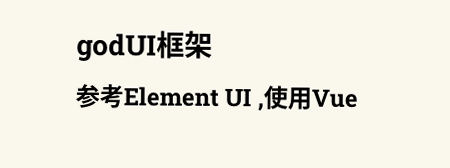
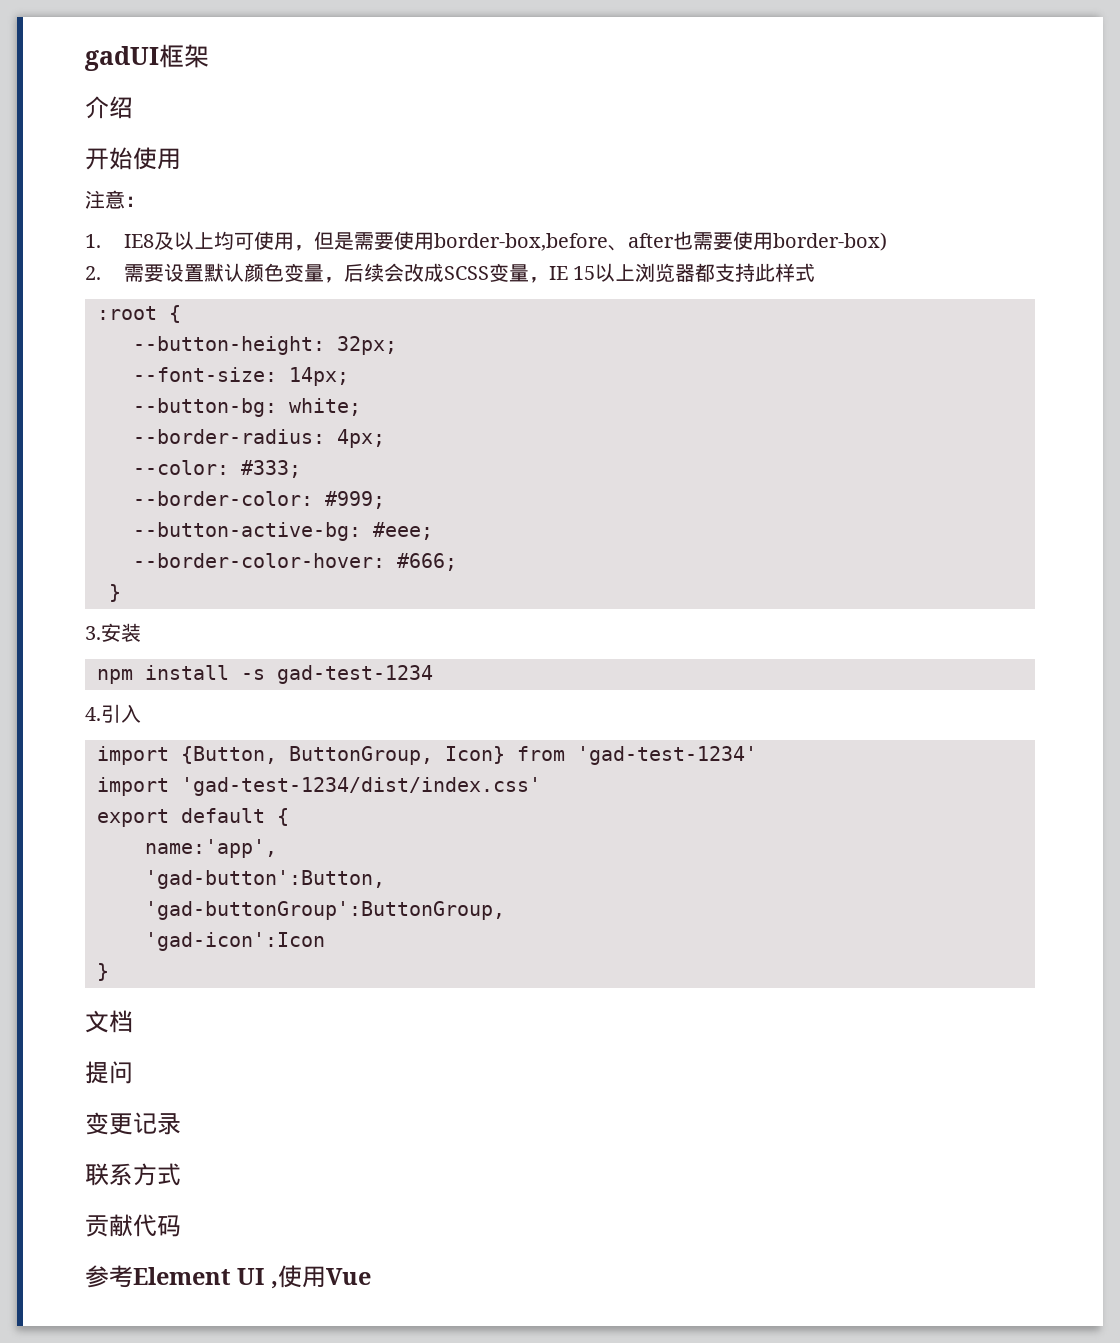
[76,32,157,62] godUI -> [85,46,159,71] gadUI
(213, 44) none -> [85,96,133,119] [85,147,181,170] [85,190,145,209] [85,231,887,251] [85,263,816,283] [97,305,181,323] [133,336,397,355] [133,367,349,386] [133,398,361,417] [133,429,385,448] [133,460,301,478] [133,491,385,509] [133,522,433,541] [133,553,457,571] [109,584,121,602] [85,623,141,642] [97,665,433,684] [85,704,141,723] [97,746,757,765] [97,777,541,796] [97,808,289,827] [145,839,277,858] [145,870,385,889] [145,901,505,920] [145,932,325,951] [97,963,109,981] [85,1010,133,1033] [85,1061,133,1084] [85,1112,181,1135] [85,1163,181,1186] [85,1214,181,1237] // 介绍 // 开始使用 // 注意： // 1. IE8及以上均可使用，但是需要使用border-box,before、after也需要使用border-box) // 2.需要设置默认颜色变量，后续会改成SCSS变量，IE 15以上浏览器都支持此样式 // :root { // --button-height: 32px; // --font-size: 14px; // --button-bg: white; // --border-radius: 4px; // --color: #333; // --border-color: #999; // --button-active-bg: #eee; // --border-color-hover: #666; // } // 3.安装 // npm install -s gad-test-1234 // 4.引入 // import {Button, ButtonGroup, Icon} from 'gad-test-1234' // import 'gad-test-1234/dist/index.css' // export default { // name:'app', // 'gad-button':Button, // 'gad-buttonGroup':ButtonGroup, // 'gad-icon':Icon // } // 文档 // 提问 // 变更记录 // 联系方式 // 贡献代码

